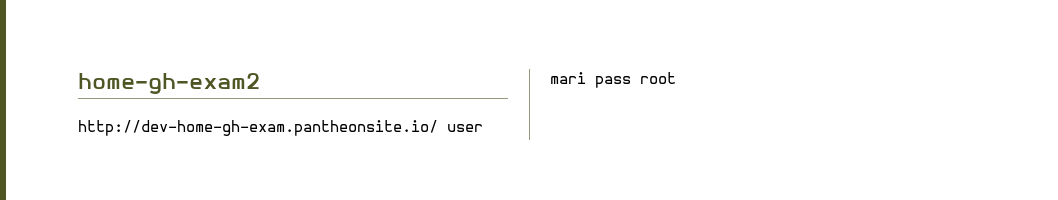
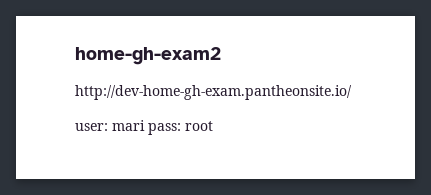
[447,124,483,132] [550,72,631,88] user mari pass -> [75,120,181,135] // user: mari pass:

